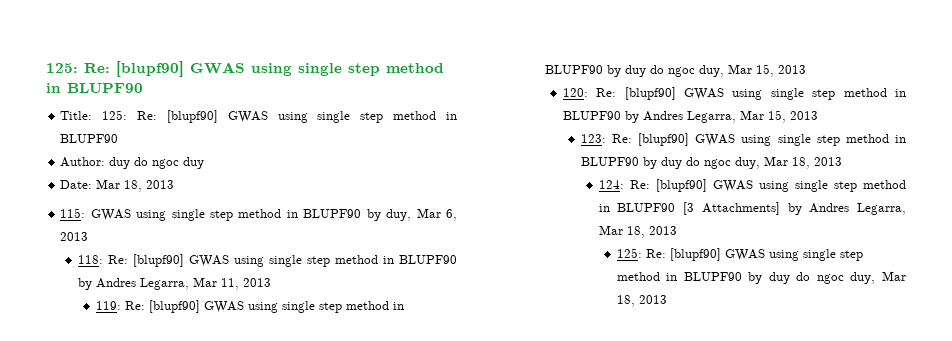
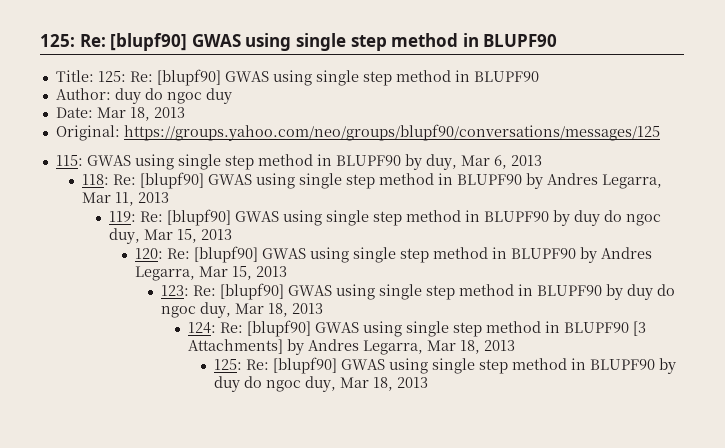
(175, 184) none -> [55,124,660,141] // Original: https://groups.yahoo.com/neo/groups/blupf90/conversations/messages/125

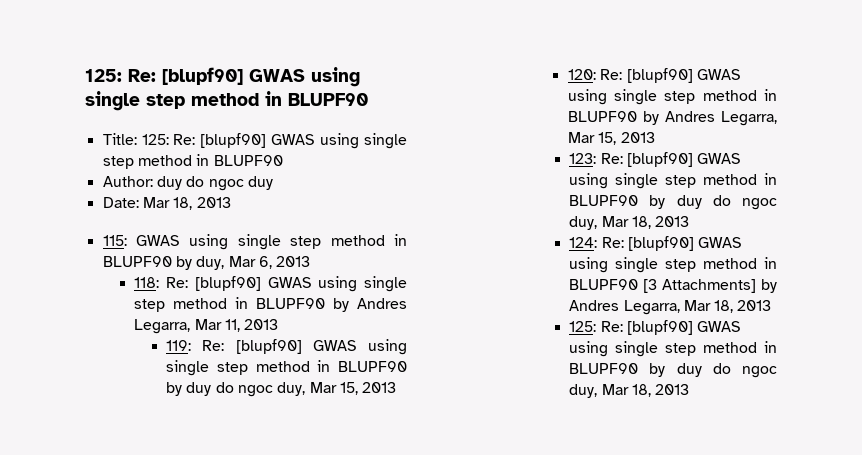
[55,124,660,141] // Original: https://groups.yahoo.com/neo/groups/blupf90/conversations/messages/125 -> (231, 202) none

